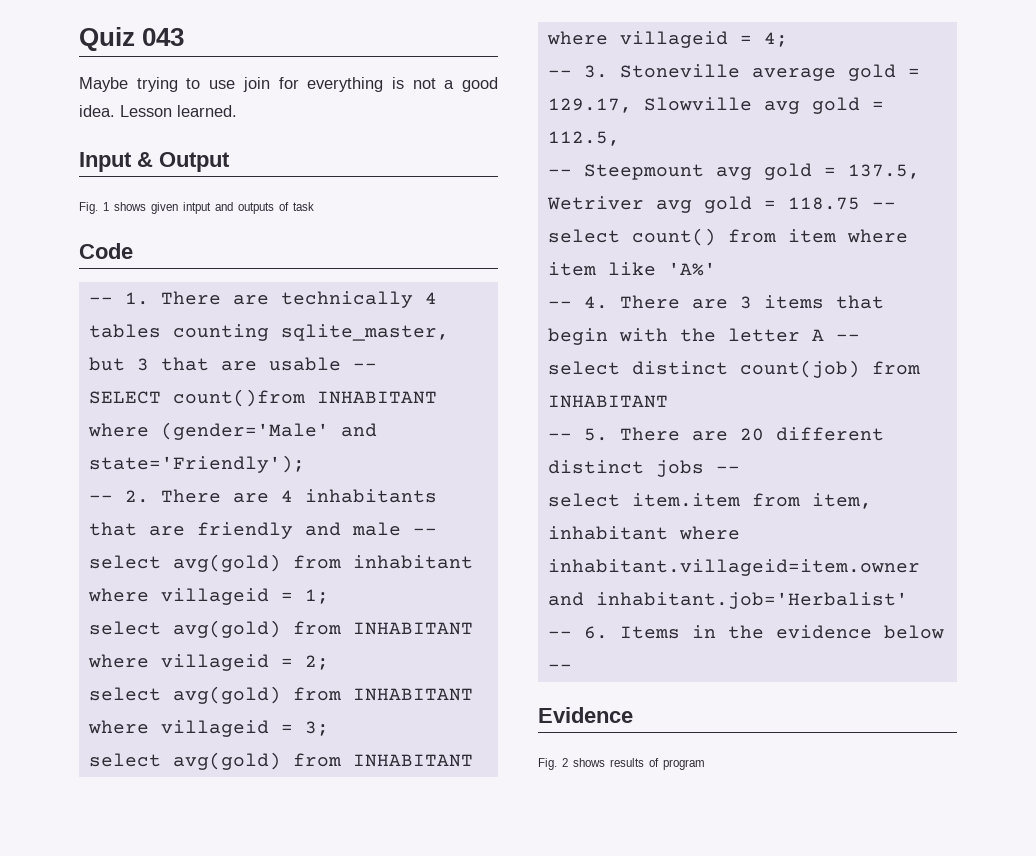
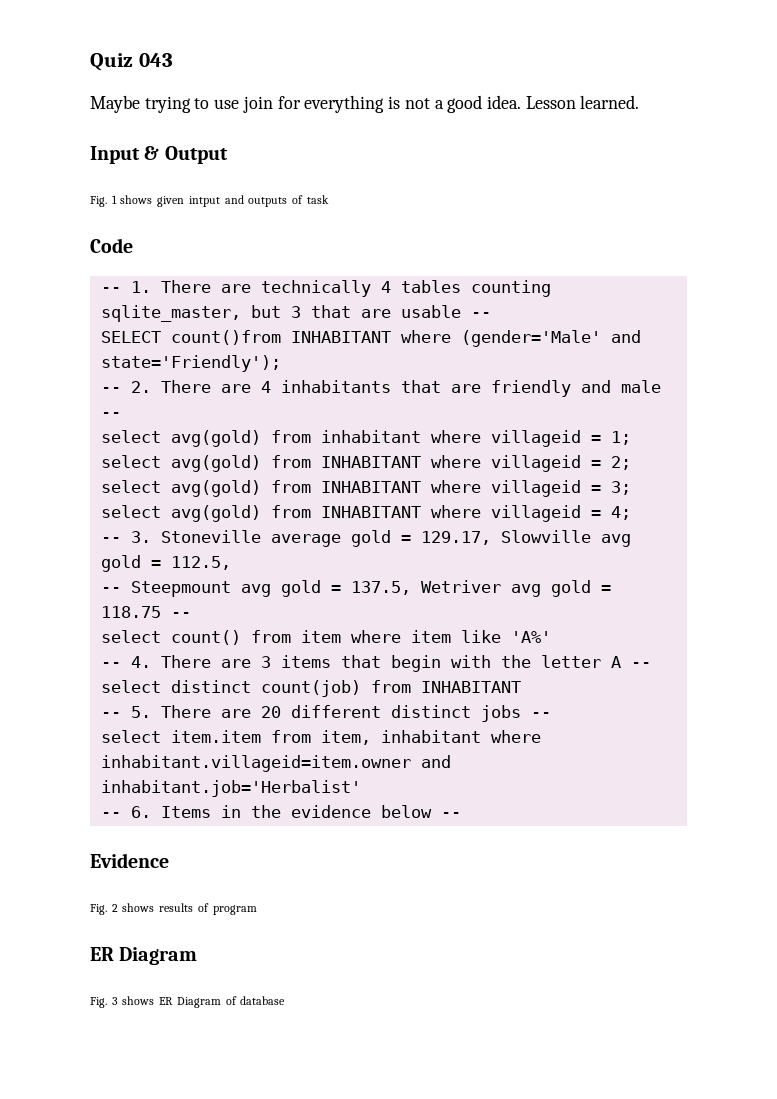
(705, 764) none -> [90,947,198,965] [90,996,286,1008] // ER Diagram // Fig. 3 shows ER Diagram of database

